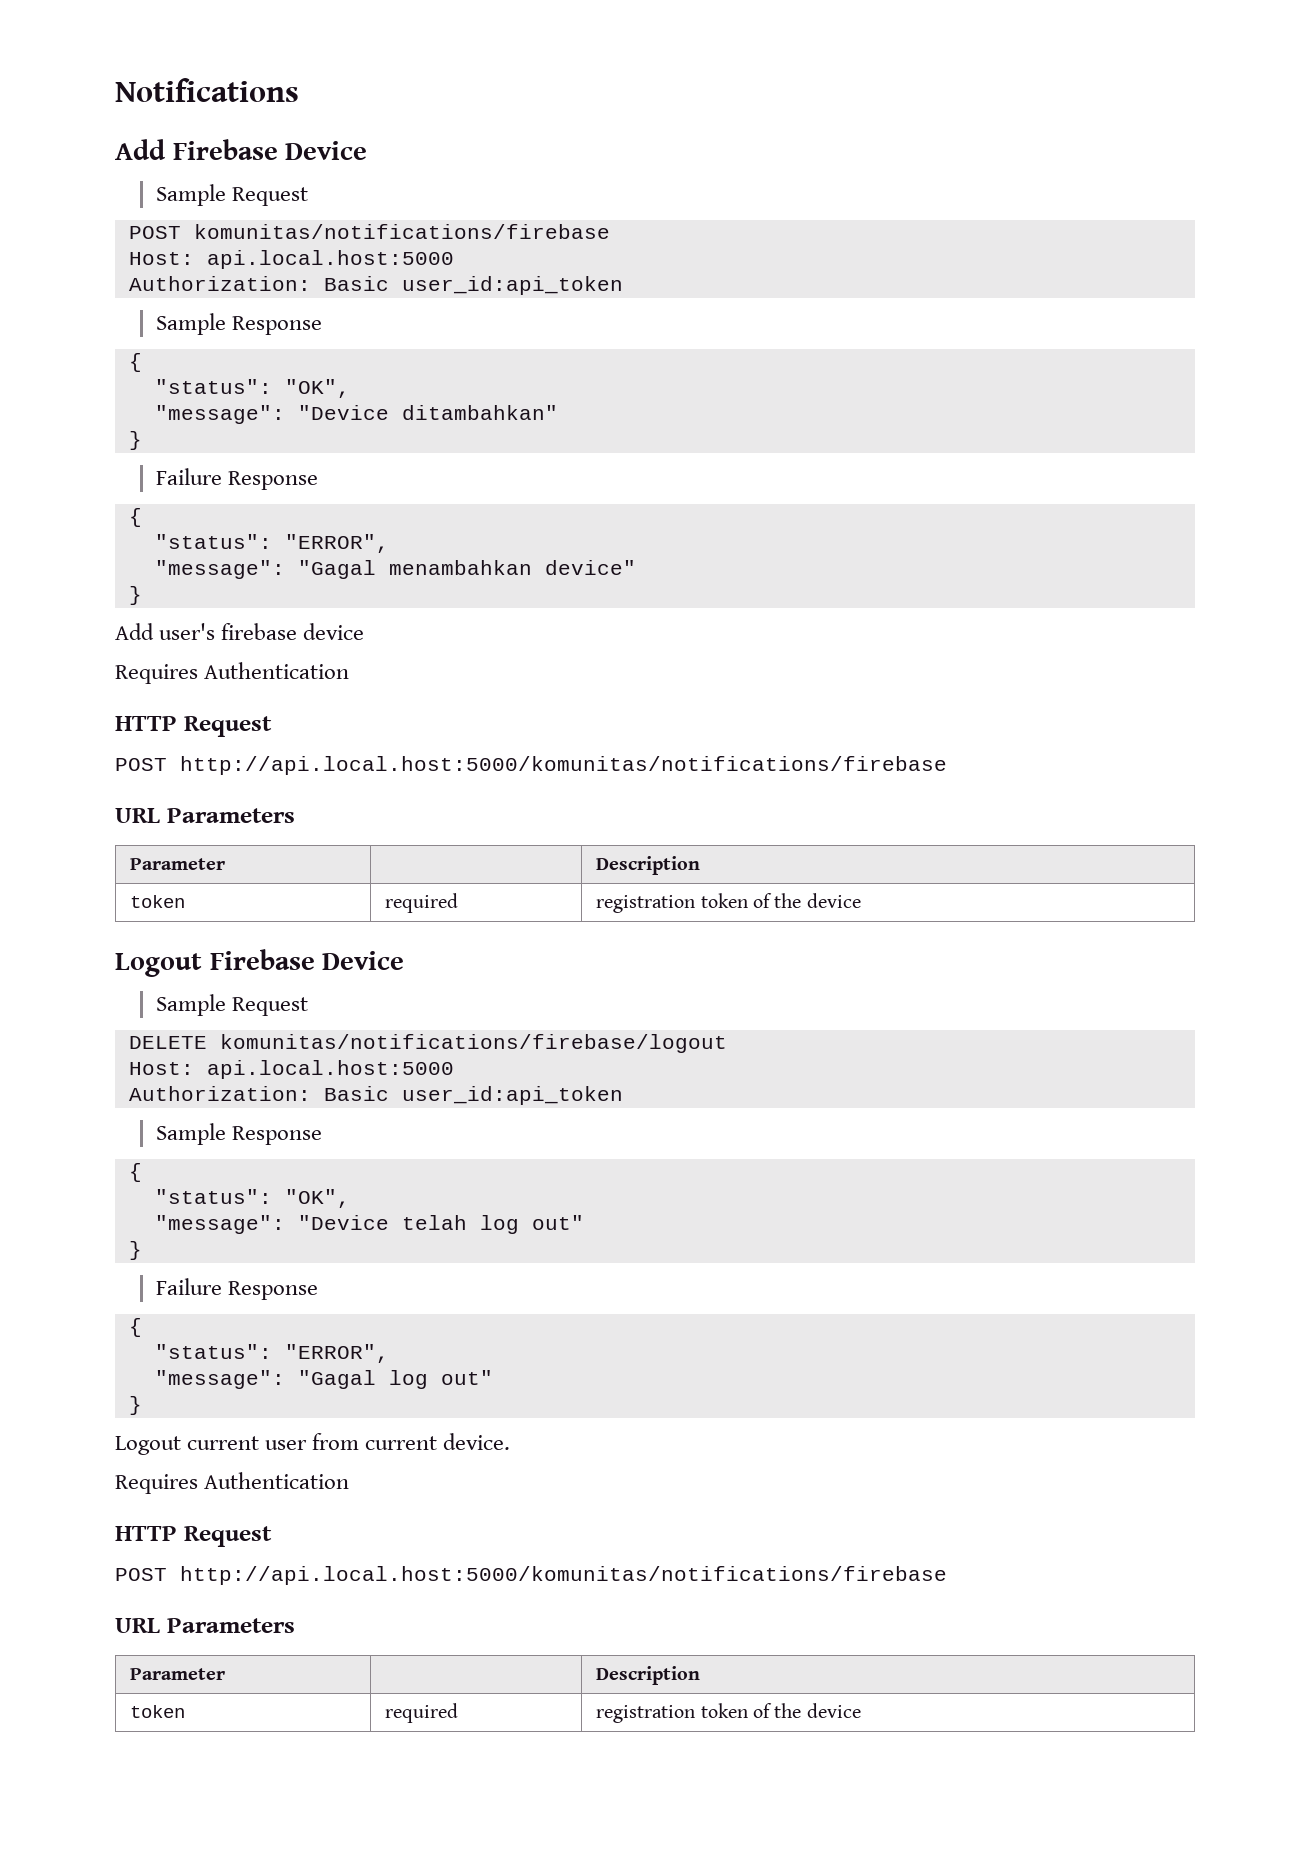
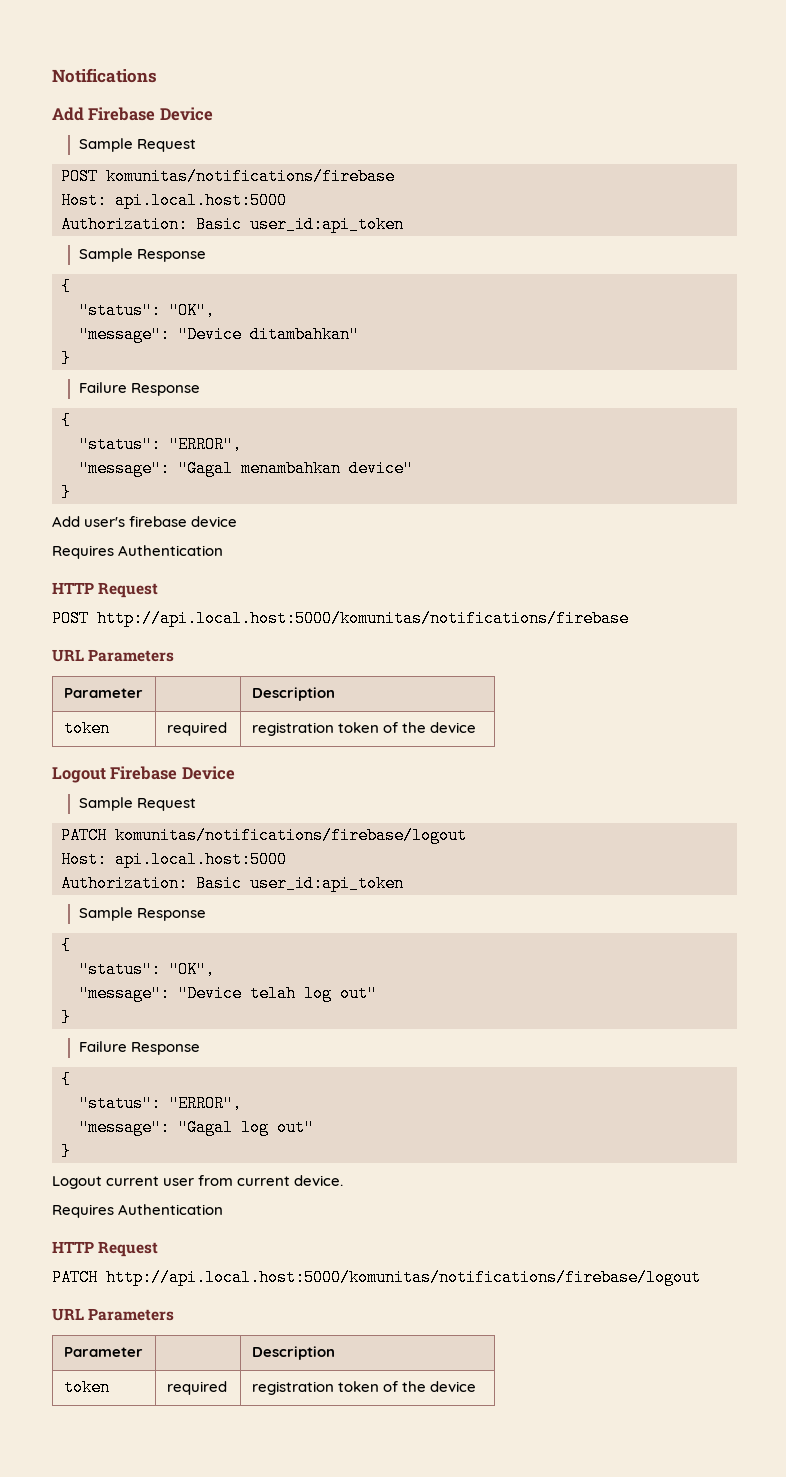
[128,1036,207,1049] DELETE -> [61,827,107,844] PATCH
[115,1566,947,1585] POST http://api.local.host:5000/komunitas/notifications/firebase -> [52,1269,701,1286] PATCH http://api.local.host:5000/komunitas/notifications/firebase/logout

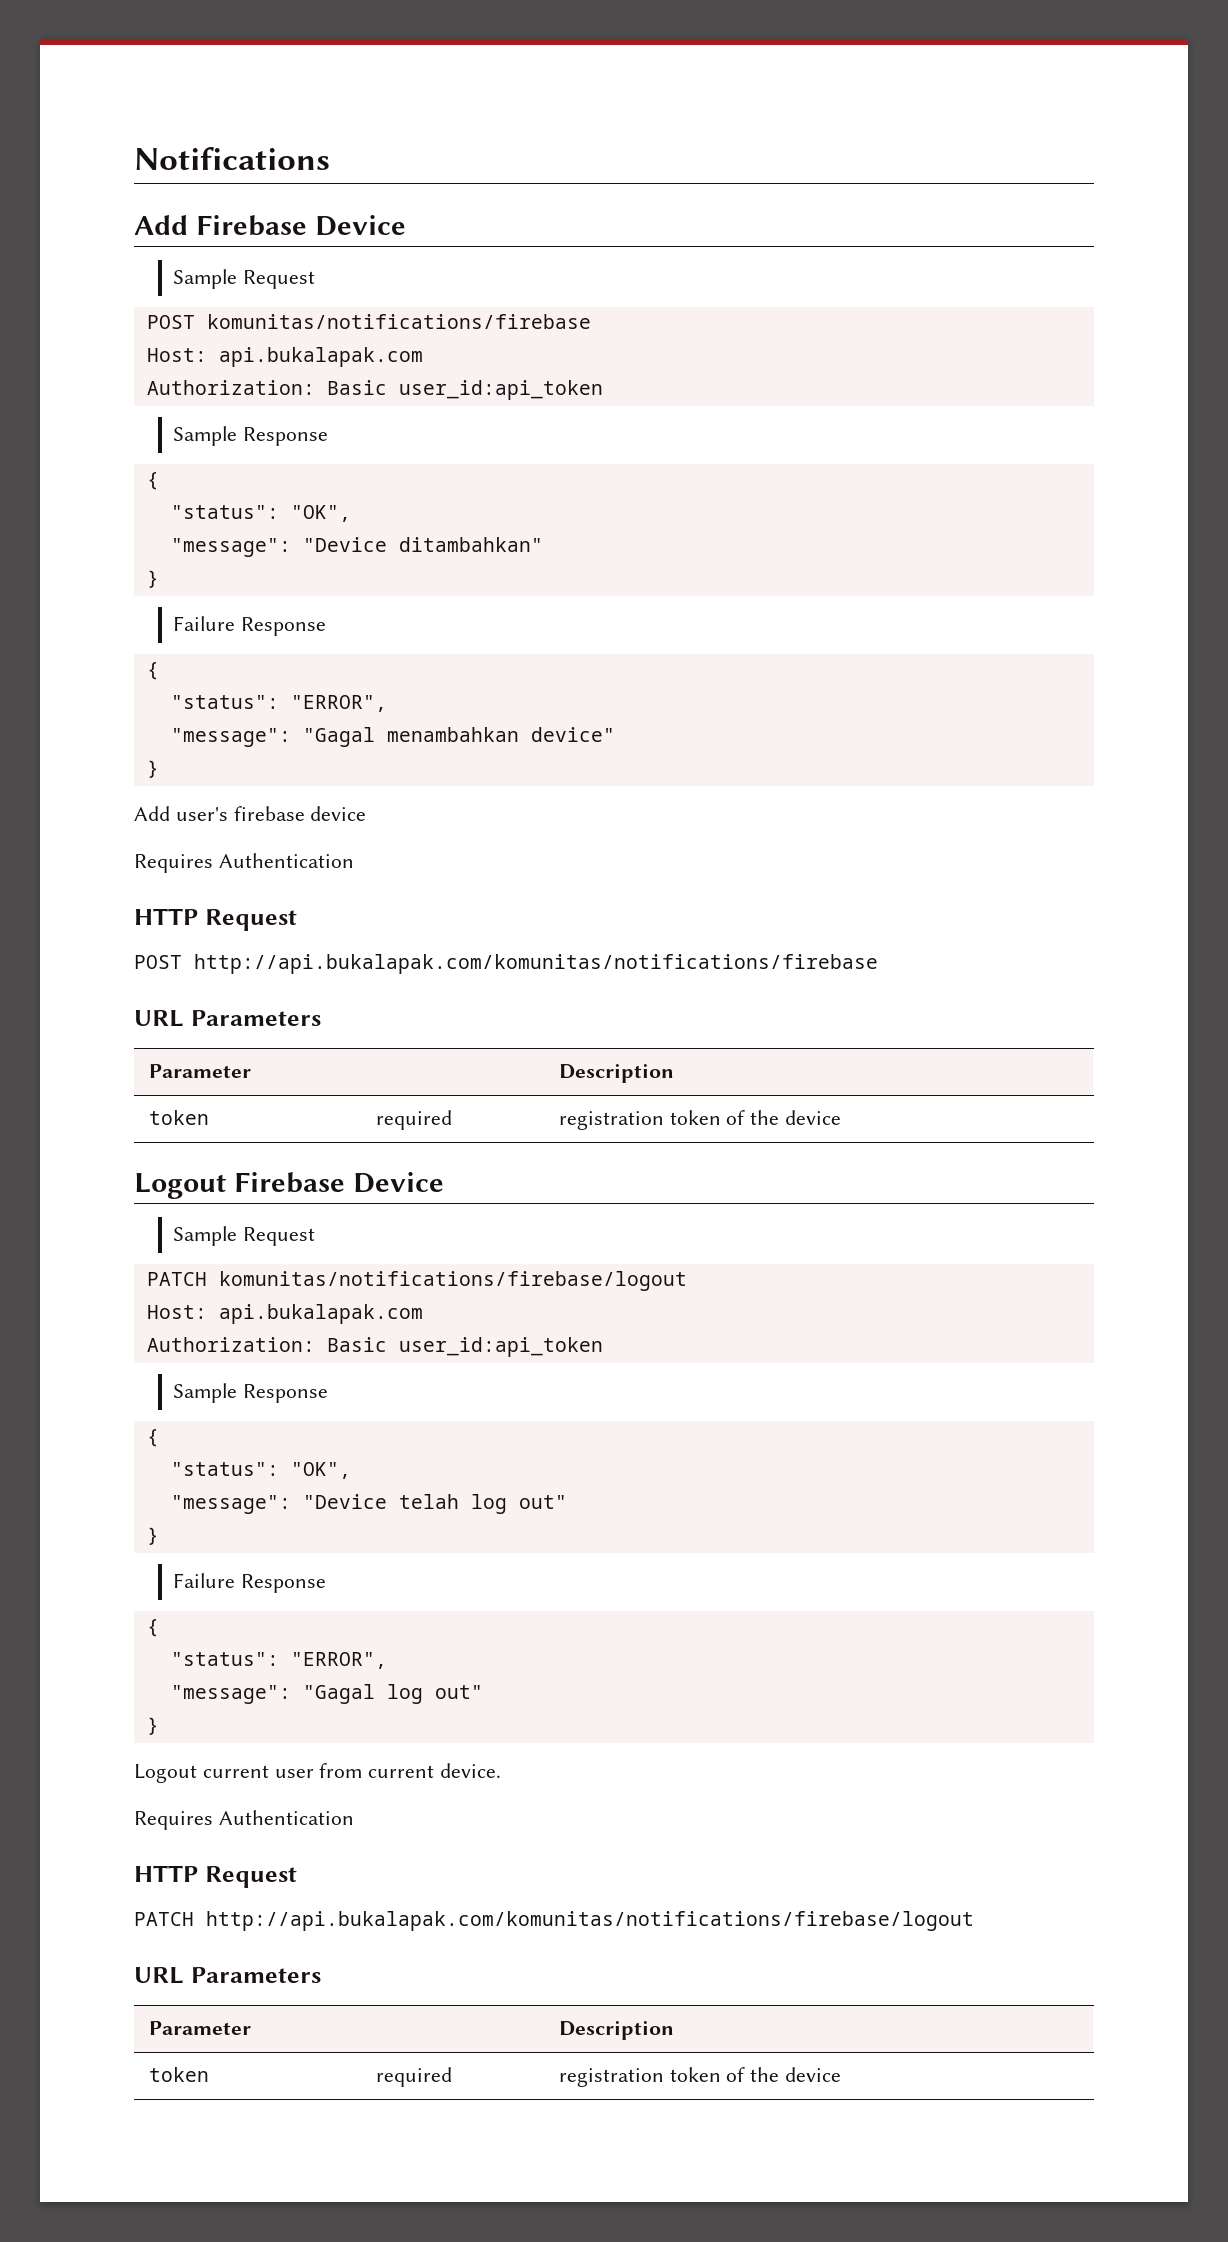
[115,192,287,209] api.local.host:5000 -> [218,347,423,367] api.bukalapak.com
[97,610,629,627] http://api.local.host:5000/komunitas/notifications/firebase -> [194,954,878,974] http://api.bukalapak.com/komunitas/notifications/firebase
[115,851,287,868] api.local.host:5000 -> [218,1304,423,1324] api.bukalapak.com
[106,1269,701,1286] http://api.local.host:5000/komunitas/notifications/firebase/logout -> [206,1911,974,1931] http://api.bukalapak.com/komunitas/notifications/firebase/logout

